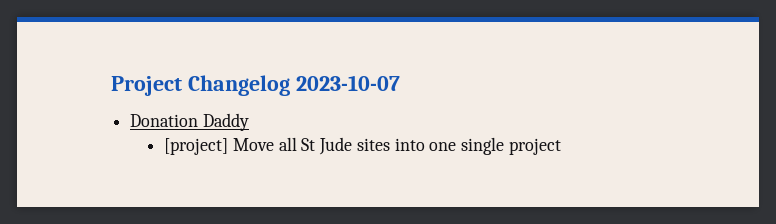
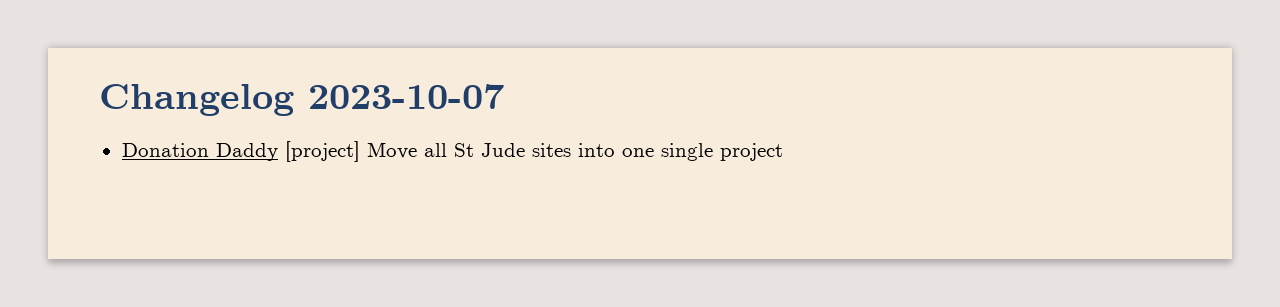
[111,76,182,96] Project -> (99, 100) none
(249, 122) // -> (278, 152) none

